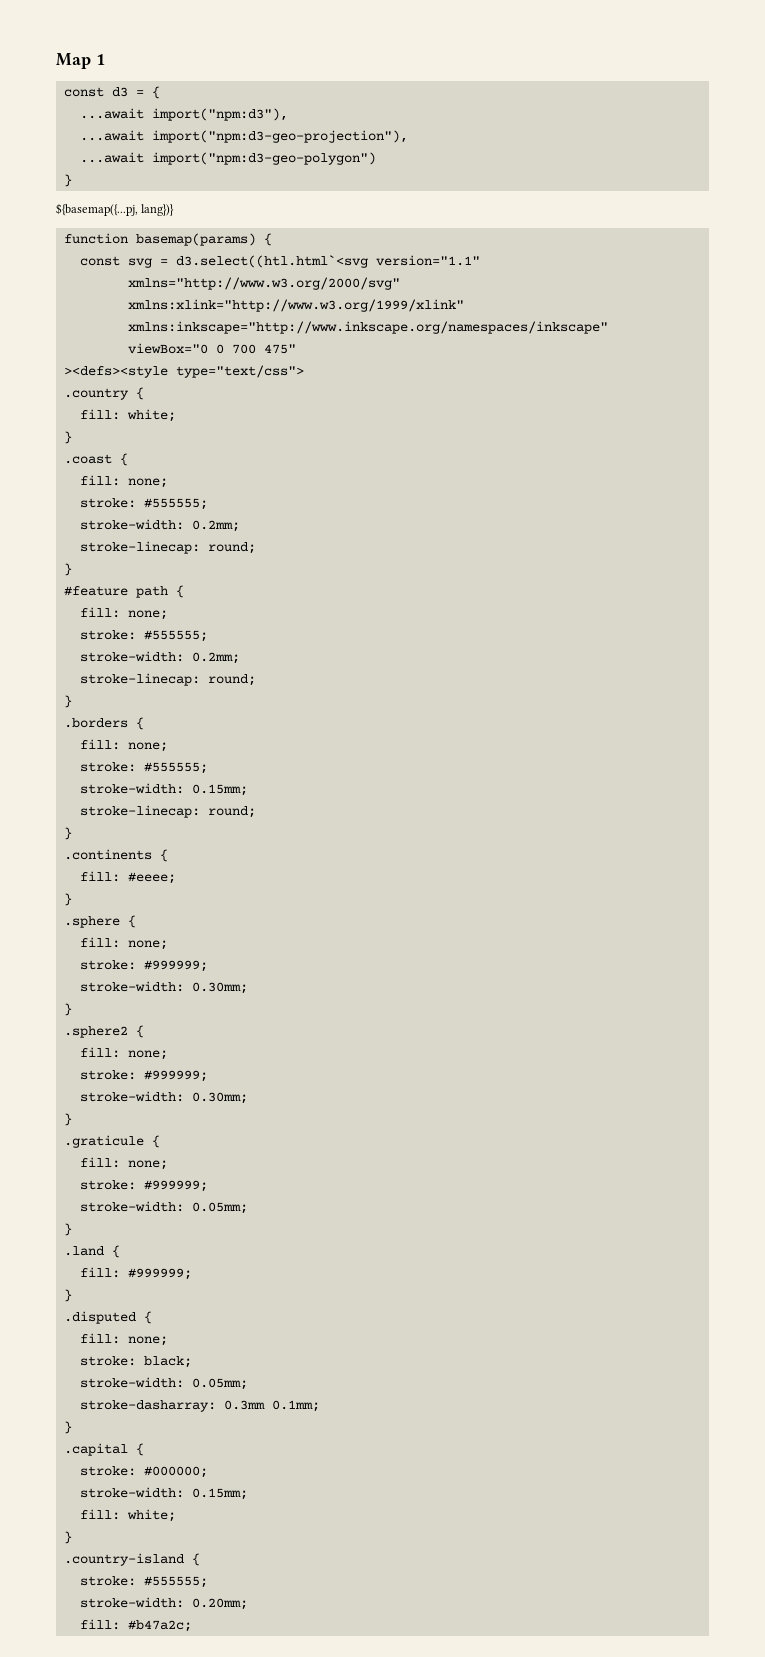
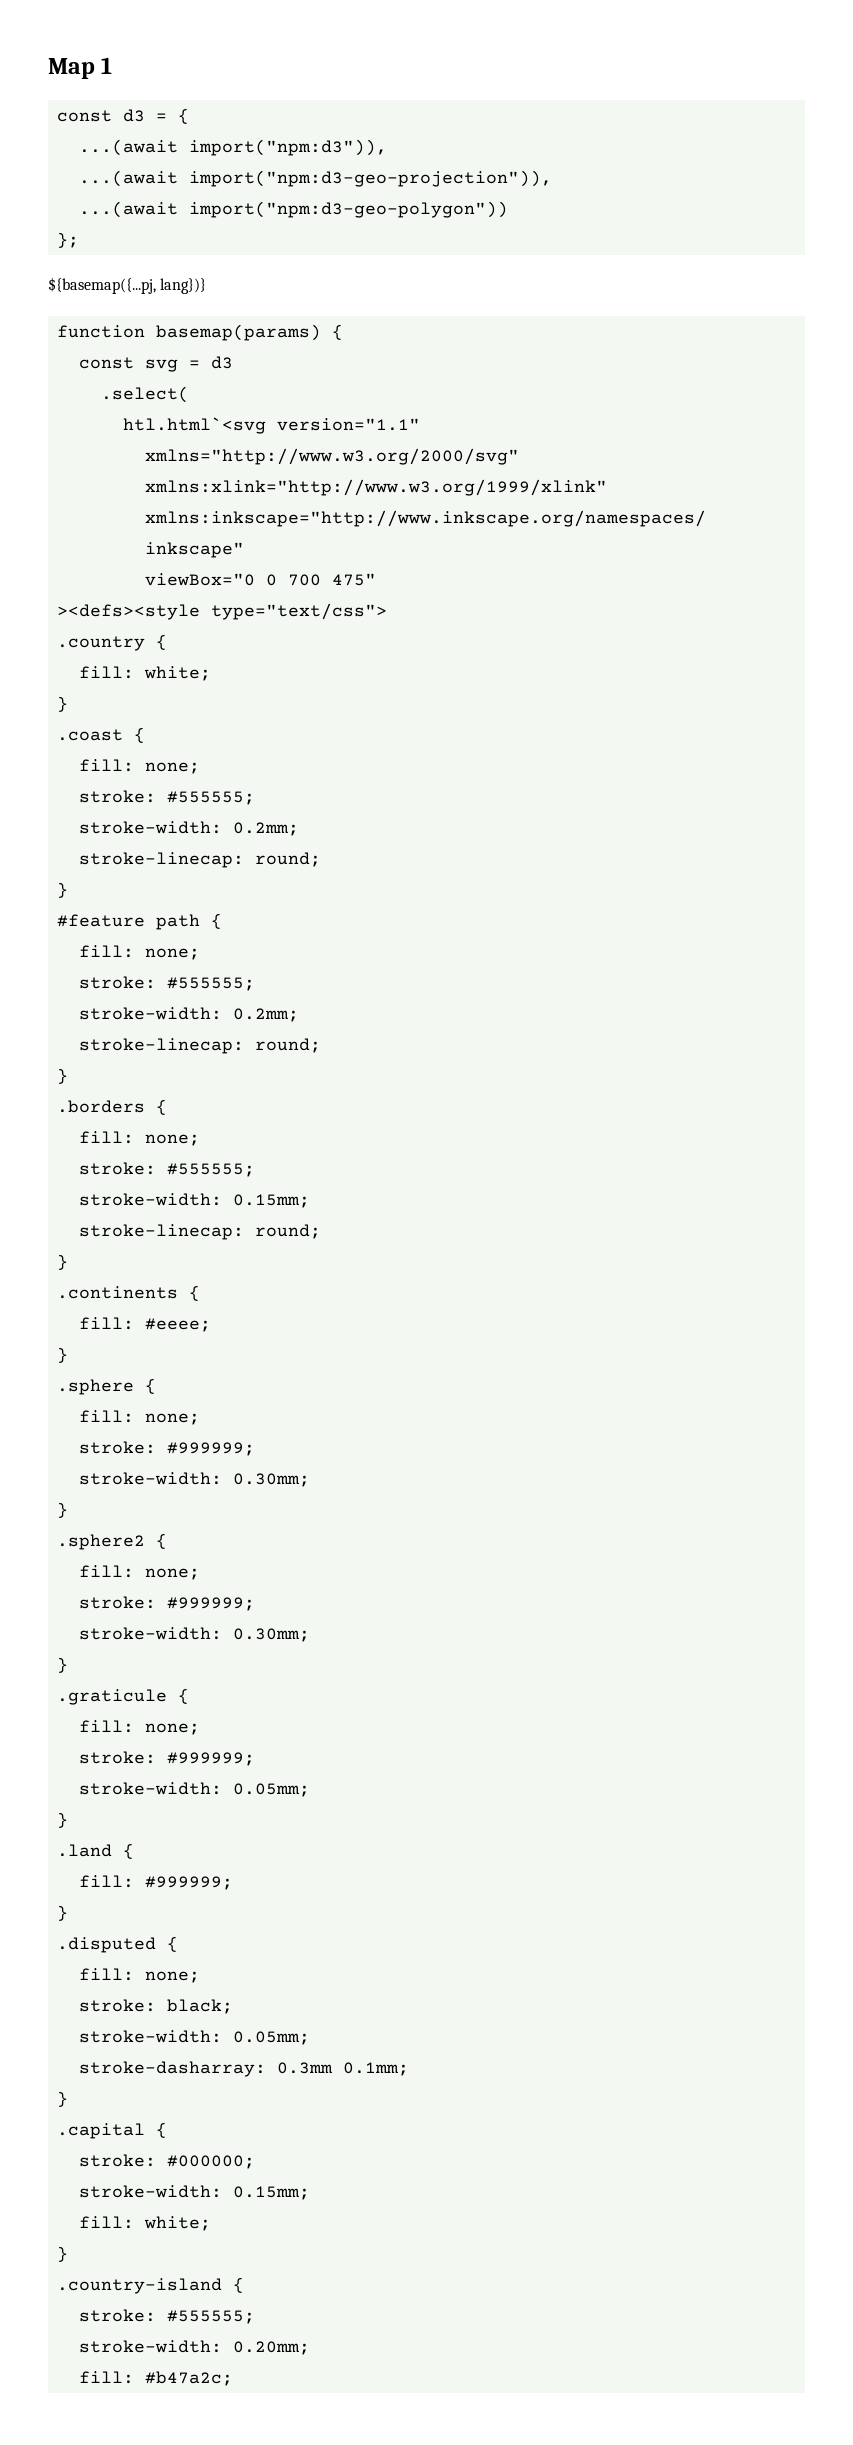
[79,108,288,121] [79,130,408,143] [79,152,376,165] [63,174,72,187] ...await import("npm:d3"), // ...await import("npm:d3-geo-projection"), // ...await import("npm:d3-geo-polygon") // } -> [79,139,388,156] [79,170,553,187] [79,201,509,218] [57,232,80,248] ...(await import("npm:d3")), // ...(await import("npm:d3-geo-projection")), // ...(await import("npm:d3-geo-polygon")) // };
[175,255,368,268] d3.select((htl.html`<svg -> [211,356,234,369] [101,386,190,403] [123,417,267,434] d3 // .select( // htl.html`<svg

